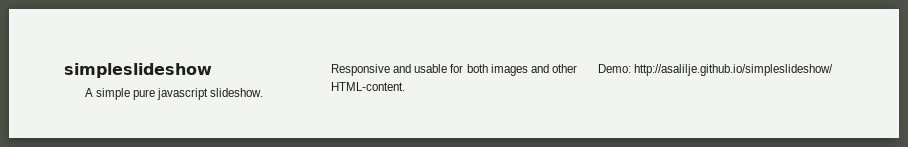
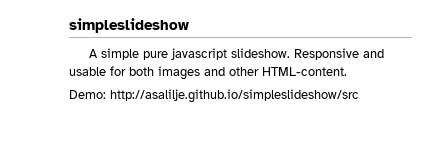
[634,64,834,76] http://asalilje.github.io/simpleslideshow/ -> [110,89,359,103] http://asalilje.github.io/simpleslideshow/src

